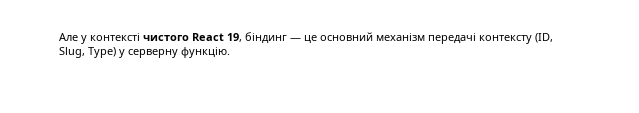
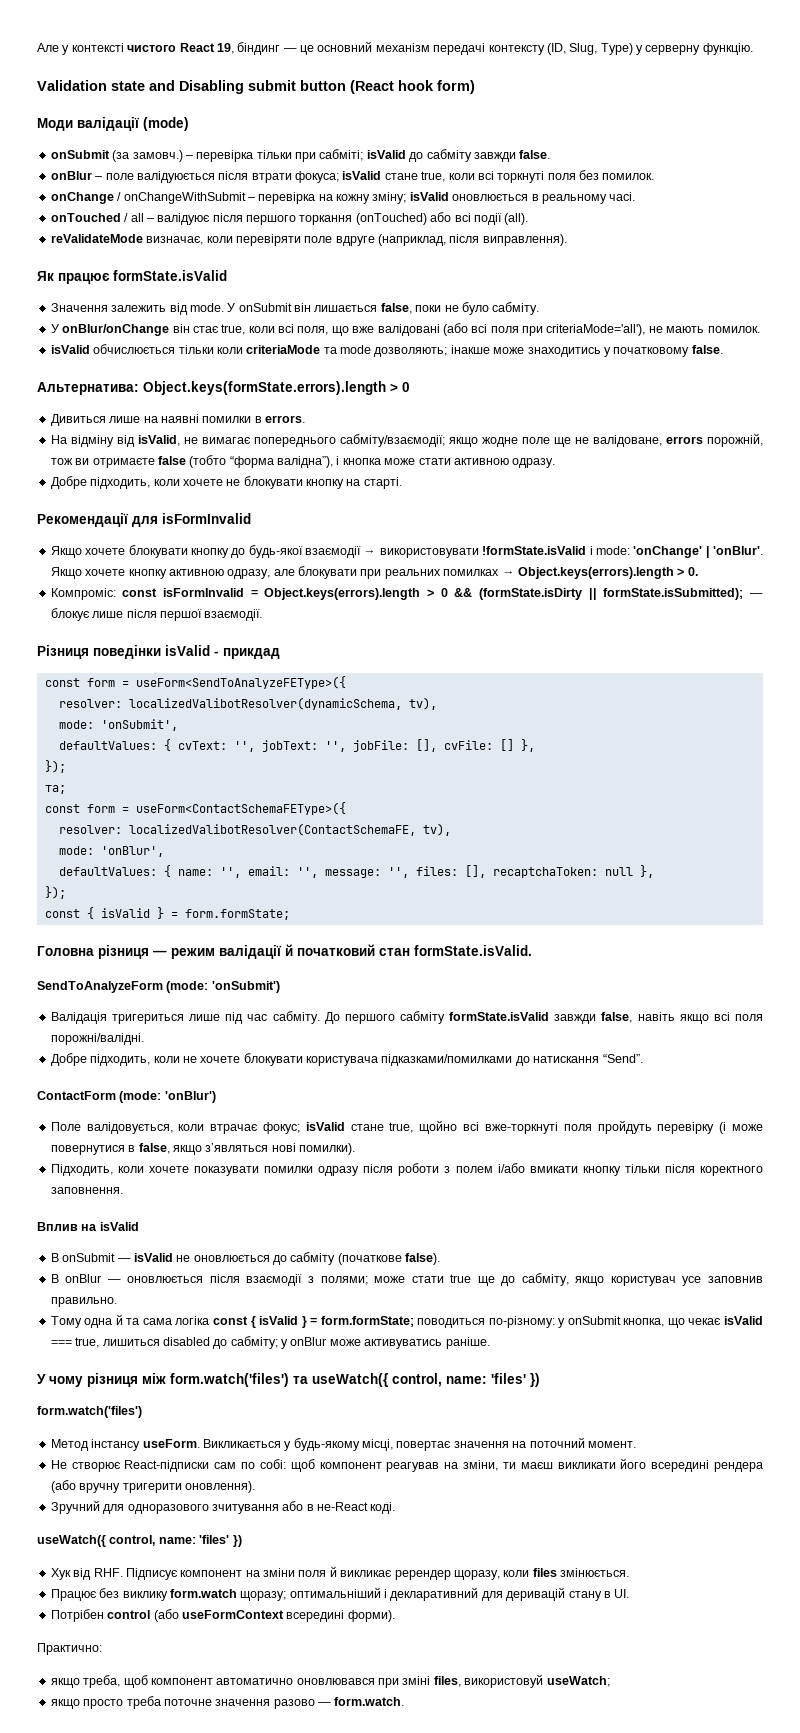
(230, 52) none -> [37,80,475,94] [37,117,189,131] [50,149,551,162] [50,170,655,183] [50,192,636,204] [50,212,529,225] [50,234,567,246] [37,270,227,284] [50,302,540,315] [50,323,760,336] [50,344,723,357] [37,381,410,395] [50,414,305,426] [50,433,763,447] [50,455,556,468] [50,476,402,489] [37,513,251,527] [50,545,763,558] [50,566,698,579] [50,588,763,600] [50,608,263,621] [37,645,280,659] [44,676,346,689] [58,697,437,710] [58,719,178,731] [58,739,535,752] [44,760,66,773] [44,785,66,794] [44,802,346,815] [58,823,451,836] [58,846,164,857] [58,865,654,878] [44,886,66,899] [44,907,290,920] [37,944,532,959] [37,981,280,993] [50,1011,763,1024] [50,1033,144,1045] [50,1053,643,1066] [37,1091,216,1103] [50,1120,764,1134] [50,1143,355,1155] [50,1163,763,1176] [50,1187,123,1194] [37,1222,139,1231] [50,1252,441,1265] [50,1273,763,1286] [50,1297,117,1307] [50,1314,763,1328] [50,1336,490,1349] [37,1373,540,1387] [37,1406,142,1418] [50,1437,636,1451] [50,1458,763,1472] [50,1480,255,1493] [50,1500,396,1514] [37,1535,242,1547] [50,1566,629,1580] [50,1587,630,1601] [50,1609,395,1622] [37,1643,102,1655] [50,1674,610,1688] [50,1696,405,1709] // Validation state and Disabling submit button (React hook form) // Моди валідації (mode) // onSubmit (за замовч.) – перевірка тільки при сабміті; isValid до сабміту завжди false. // onBlur – поле валідуюється після втрати фокуса; isValid стане true, коли всі торкнуті поля без помилок. // onChange / onChangeWithSubmit – перевірка на кожну зміну; isValid оновлюється в реальному часі. // onTouched / all – валідуює після першого торкання (onTouched) або всі події (all). // reValidateMode визначає, коли перевіряти поле вдруге (наприклад, після виправлення). // Як працює formState.isValid // Значення залежить від mode. У onSubmit він лишається false, поки не було сабміту. // У onBlur/onChange він стає true, коли всі поля, що вже валідовані (або всі поля при criteriaMode='all'), не мають помилок. // isValid обчислюється тільки коли criteriaMode та mode дозволяють; інакше може знаходитись у початковому false. // Альтернатива: Object.keys(formState.errors).length > 0 // Дивиться лише на наявні помилки в errors. // На відміну від isValid, не вимагає попереднього сабміту/взаємодії; якщо жодне поле ще не валідоване, errors порожній, тож ви отримаєте false (тобто “форма валідна”), і кнопка може стати активною одразу. // Добре підходить, коли хочете не блокувати кнопку на старті. // Рекомендації для isFormInvalid // Якщо хочете блокувати кнопку до будь-якої взаємодії → використовувати !formState.isValid і mode: 'onChange' | 'onBlur'. Якщо хочете кнопку активною одразу, але блокувати при реальних помилках → Object.keys(errors).length > 0. // Компроміс: const isFormInvalid = Object.keys(errors).length > 0 && (formState.isDirty || formState.isSubmitted); — блокує лише після першої взаємодії. // Різниця поведінки isValid - прикдад // const form = useForm<SendToAnalyzeFEType>({ // resolver: localizedValibotResolver(dynamicSchema, tv), // mode: 'onSubmit', // defaultValues: { cvText: '', jobText: '', jobFile: [], cvFile: [] }, // }); // та; // const form = useForm<ContactSchemaFEType>({ // resolver: localizedValibotResolver(ContactSchemaFE, tv), // mode: 'onBlur', // defaultValues: { name: '', email: '', message: '', files: [], recaptchaToken: null }, // }); // const { isValid } = form.formState; // Головна різниця — режим валідації й початковий стан formState.isValid. // SendToAnalyzeForm (mode: 'onSubmit') // Валідація тригериться лише під час сабміту. До першого сабміту formState.isValid завжди false, навіть якщо всі поля порожні/валідні. // Добре підходить, коли не хочете блокувати користувача підказками/помилками до натискання “Send”. // ContactForm (mode: 'onBlur') // Поле валідовується, коли втрачає фокус; isValid стане true, щойно всі вже-торкнуті поля пройдуть перевірку (і може повернутися в false, якщо з’являться нові помилки). // Підходить, коли хочете показувати помилки одразу після роботи з полем і/або вмикати кнопку тільки після коректного заповнення. // Вплив на isValid // В onSubmit — isValid не оновлюється до сабміту (початкове false). // В onBlur — оновлюється після взаємодії з полями; може стати true ще до сабміту, якщо користувач усе заповнив правильно. // Тому одна й та сама логіка const { isValid } = form.formState; поводиться по-різному: у onSubmit кнопка, що чекає isValid === true, лишиться disabled до сабміту; у onBlur може активуватись раніше. // У чому різниця між form.watch('files') та useWatch({ control, name: 'files' }) // form.watch('files') // Метод інстансу useForm. Викликається у будь-якому місці, повертає значення на поточний момент. // Не створює React‑підписки сам по собі: щоб компонент реагував на зміни, ти маєш викликати його всередині рендера (або вручну тригерити оновлення). // Зручний для одноразового зчитування або в не‑React коді. // useWatch({ control, name: 'files' }) // Хук від RHF. Підписує компонент на зміни поля й викликає ререндер щоразу, коли files змінюється. // Працює без виклику form.watch щоразу; оптимальніший і декларативний для деривацій стану в UI. // Потрібен control (або useFormContext всередині форми). // Практично: // якщо треба, щоб компонент автоматично оновлювався при зміні files, використовуй useWatch; // якщо просто треба поточне значення разово — form.watch.

